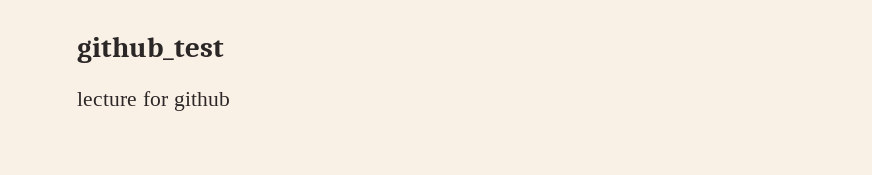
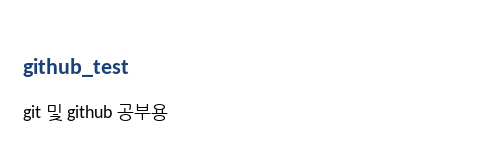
[77,91,230,111] lecture for github -> [23,104,169,122] git 및 github 공부용

